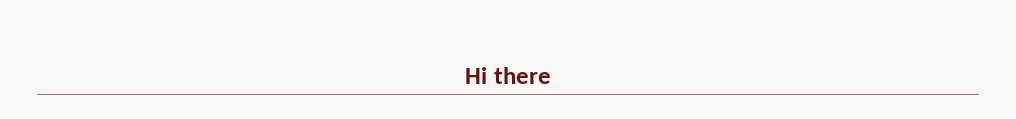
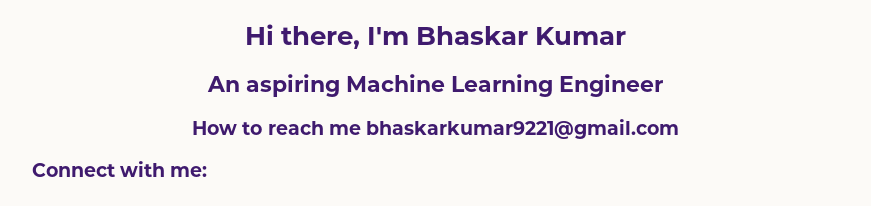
[493,67,551,84] there -> [280,26,627,49] [207,74,663,97] [192,119,679,139] [32,161,208,177] there, I'm Bhaskar Kumar // An aspiring Machine Learning Engineer // How to reach me bhaskarkumar9221@gmail.com // Connect with me:

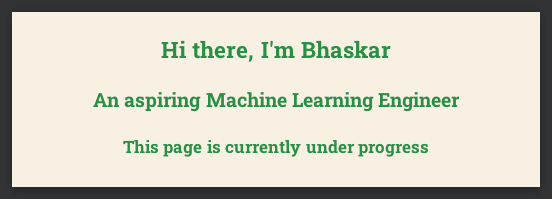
[535,27,627,45] Kumar -> (391, 49) none
[192,119,679,139] [32,161,208,177] How to reach me bhaskarkumar9221@gmail.com // Connect with me: -> [122,140,430,157] This page is currently under progress

